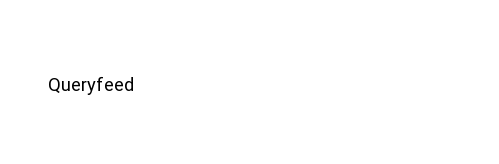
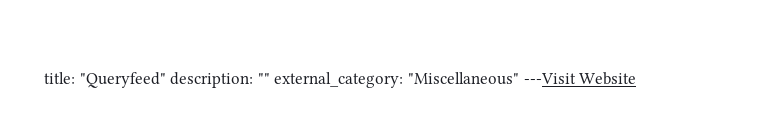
[48,76,134,95] Queryfeed -> [44,72,637,88] title: "Queryfeed" description: "" external_category: "Miscellaneous" ---Visit Website

